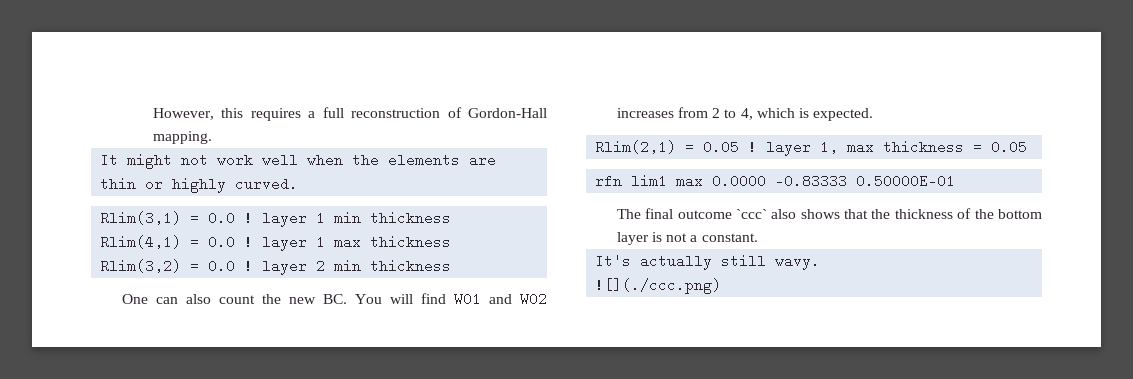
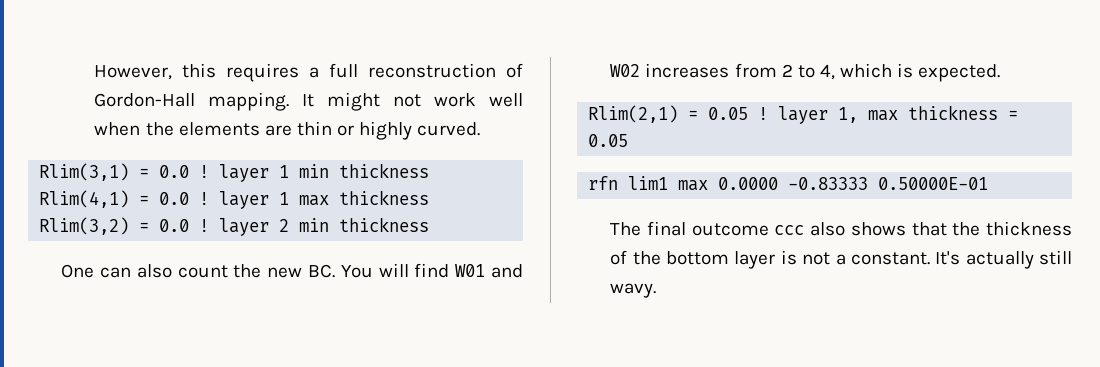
(212, 137) // -> (290, 101) none
[735,209,767,219] `ccc` -> [774,225,805,235] ccc
(758, 237) // -> (930, 258) none
[595,278,722,294] // ![](./ccc.png) -> (657, 290) none

